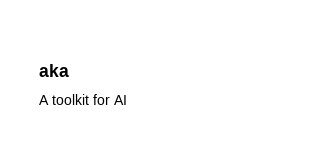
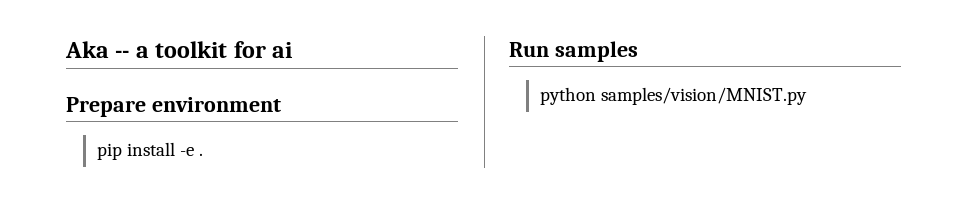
[39,64,69,77] [39,94,127,105] aka // A toolkit for AI -> [65,41,294,58] [66,97,281,117] [96,142,203,160] [509,41,638,62] [539,87,807,105] Aka -- a toolkit for ai // Prepare environment // pip install -e . // Run samples // python samples/vision/MNIST.py

